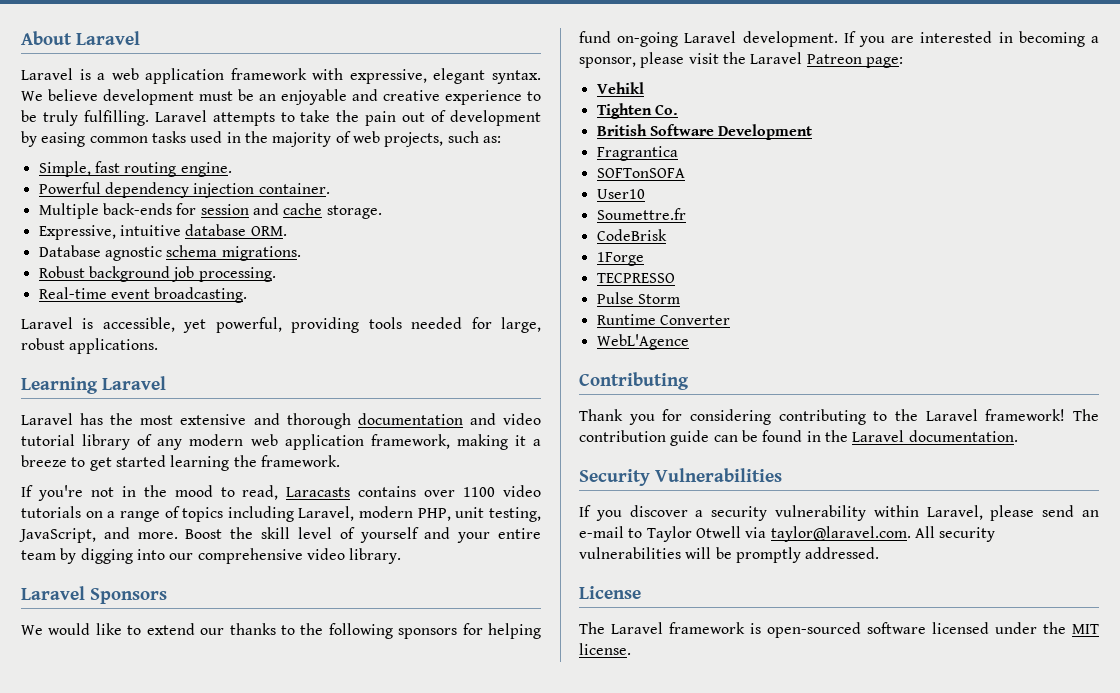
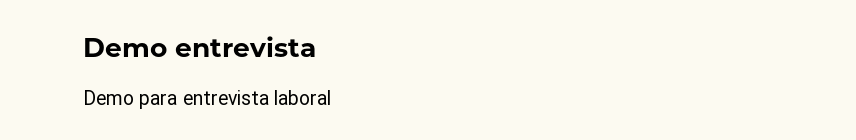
[21,31,140,45] [21,68,541,84] [21,89,541,105] [21,110,542,126] [21,131,501,147] [38,161,232,177] [38,182,330,198] [38,203,382,219] [38,224,287,240] [38,245,301,261] [38,266,276,282] [38,287,248,303] [21,317,542,333] [21,338,159,354] [21,376,166,394] [21,413,541,429] [21,434,542,450] [21,455,340,471] [21,485,541,501] [21,506,541,522] [19,527,541,543] [21,548,402,564] [21,586,167,604] [21,623,542,639] [579,31,1099,47] [579,52,903,68] [596,82,644,94] [596,103,678,119] [596,124,813,140] [596,146,678,161] [596,168,685,178] [596,189,645,199] [596,208,686,220] [596,229,667,241] [596,252,644,266] [596,273,675,283] [596,292,680,304] [596,314,730,325] [596,334,689,350] [579,372,689,390] [579,409,1099,425] [579,430,1018,446] [579,468,782,486] [579,505,1099,521] [579,526,996,542] [579,547,880,563] [579,586,641,599] [579,622,1099,638] [579,643,631,655] About Laravel // Laravel is a web application framework with expressive, elegant syntax. We believe development must be an enjoyable and creative experience to be truly fulfilling. Laravel attempts to take the pain out of development by easing common tasks used in the majority of web projects, such as: // Simple, fast routing engine. // Powerful dependency injection container. // Multiple back-ends for session and cache storage. // Expressive, intuitive database ORM. // Database agnostic schema migrations. // Robust background job processing. // Real-time event broadcasting. // Laravel is accessible, yet powerful, providing tools needed for large, robust applications. // Learning Laravel // Laravel has the most extensive and thorough documentation and video tutorial library of any modern web application framework, making it a breeze to get started learning the framework. // If you're not in the mood to read, Laracasts contains over 1100 video tutorials on a range of topics including Laravel, modern PHP, unit testing, JavaScript, and more. Boost the skill level of yourself and your entire team by digging into our comprehensive video library. // Laravel Sponsors // We would like to extend our thanks to the following sponsors for helping fund on-going Laravel development. If you are interested in becoming a sponsor, please visit the Laravel Patreon page: // Vehikl // Tighten Co. // British Software Development // Fragrantica // SOFTonSOFA // User10 // Soumettre.fr // CodeBrisk // 1Forge // TECPRESSO // Pulse Storm // Runtime Converter // WebL'Agence // Contributing // Thank you for considering contributing to the Laravel framework! The contribution guide can be found in the Laravel documentation. // Security Vulnerabilities // If you discover a security vulnerability within Laravel, please send an e-mail to Taylor Otwell via taylor@laravel.com. All security vulnerabilities will be promptly addressed. // License // The Laravel framework is open-sourced software licensed under the MIT license. -> [83,36,316,57] [83,90,331,109] Demo entrevista // Demo para entrevista laboral

